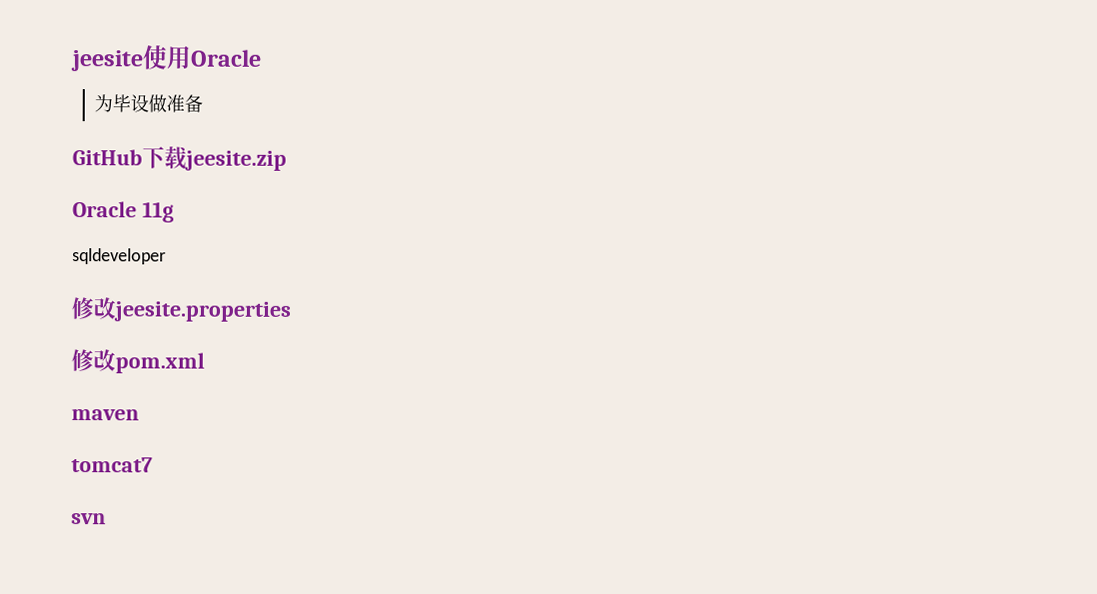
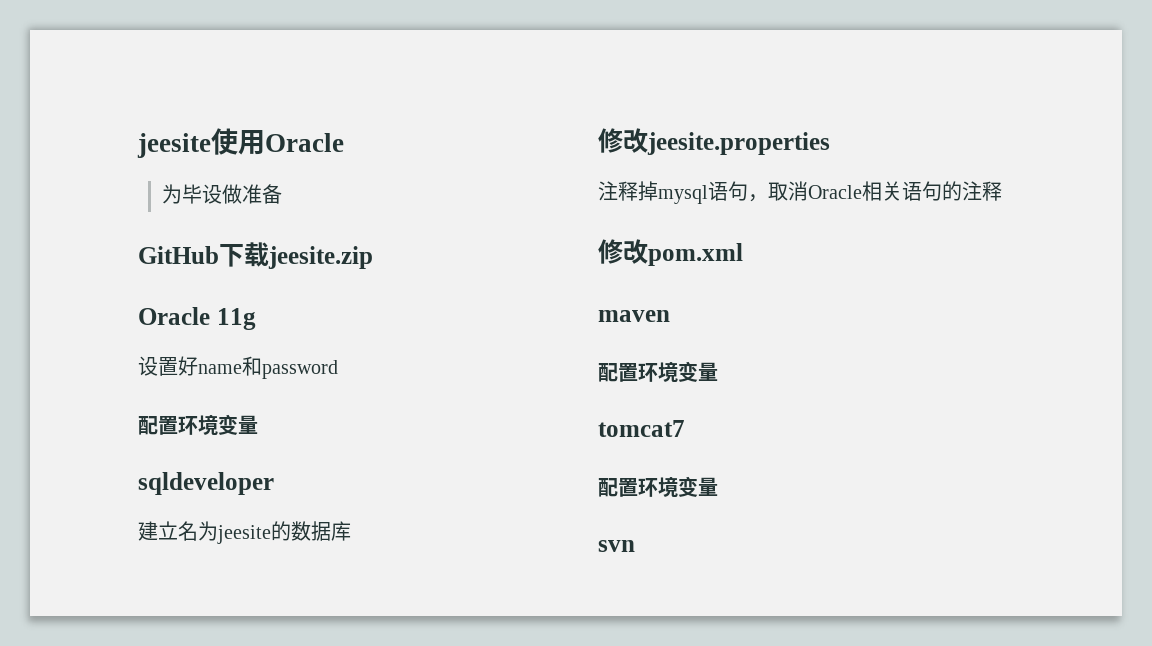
[72,248,166,265] [71,297,291,322] [71,349,205,374] [71,409,139,421] [71,457,153,473] sqldeveloper // 修改jeesite.properties // 修改pom.xml // maven // tomcat7 -> [138,356,338,379] [138,414,258,435] [138,472,274,495] [138,521,351,544] [598,128,830,155] [598,181,1002,204] [598,239,743,266] [598,310,670,322] [598,361,718,382] [598,420,685,437] [598,476,718,497] 设置好name和password // 配置环境变量 // sqldeveloper // 建立名为jeesite的数据库 // 修改jeesite.properties // 注释掉mysql语句，取消Oracle相关语句的注释 // 修改pom.xml // maven // 配置环境变量 // tomcat7 // 配置环境变量

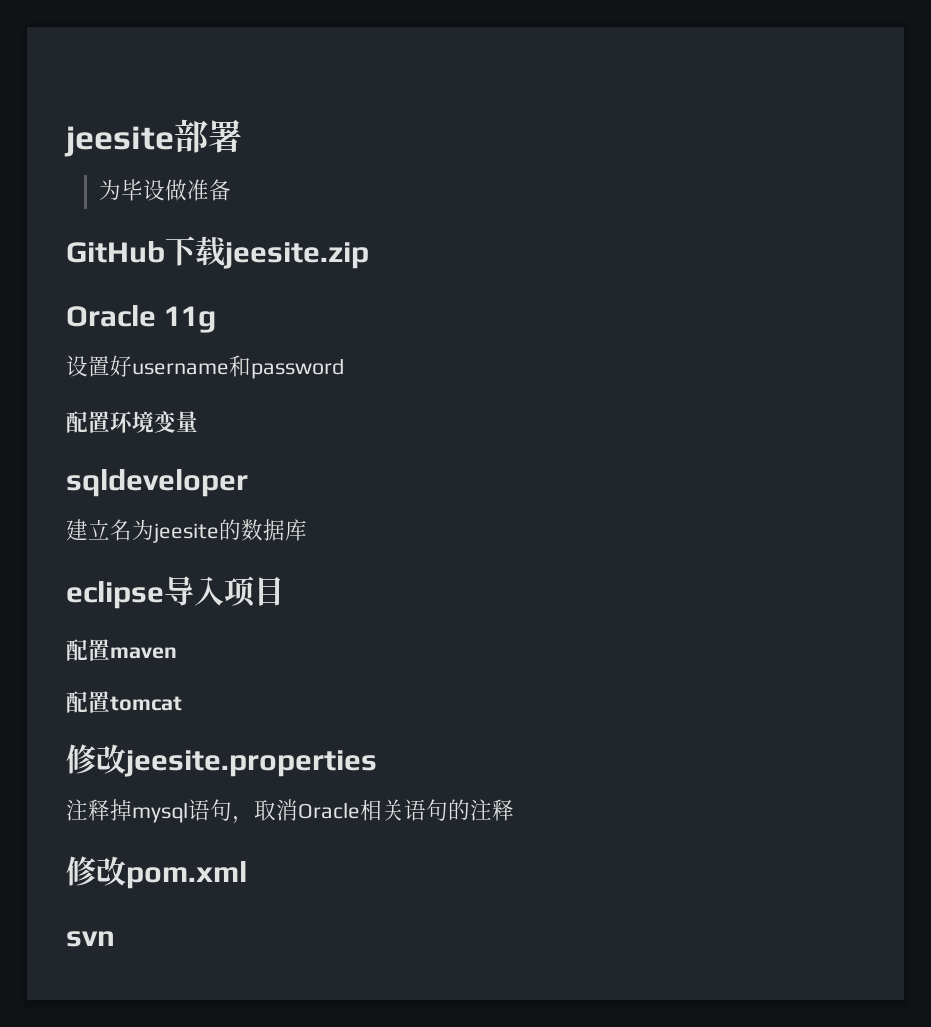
[137,128,344,158] jeesite使用Oracle -> [64,119,242,157] jeesite部署
[198,364,242,374] name -> [132,363,229,375] username
(351, 531) none -> [66,576,284,609] [66,639,177,661] [66,691,182,713] // eclipse导入项目 // 配置maven // 配置tomcat
[598,310,670,322] [598,361,718,382] [598,420,685,437] [598,476,718,497] // maven // 配置环境变量 // tomcat7 // 配置环境变量 -> (247, 875) none

